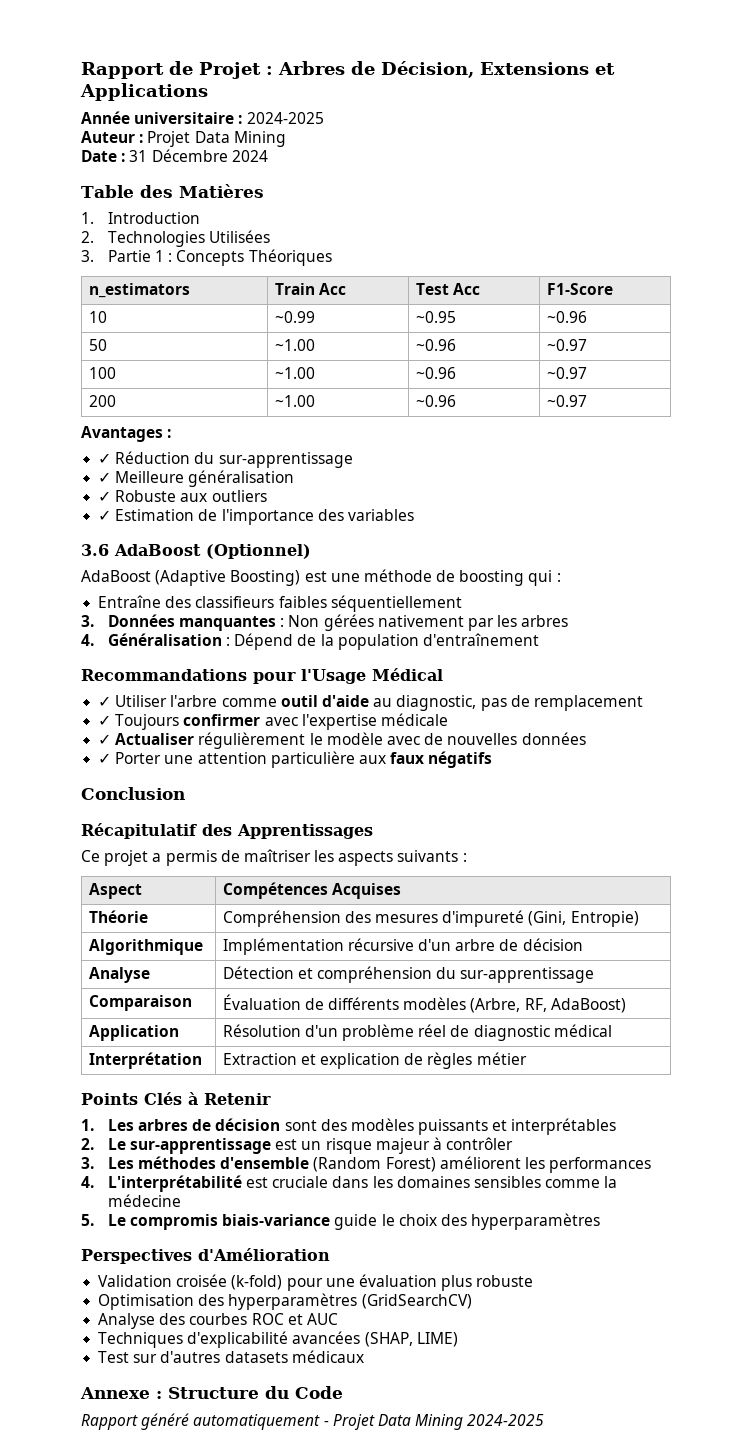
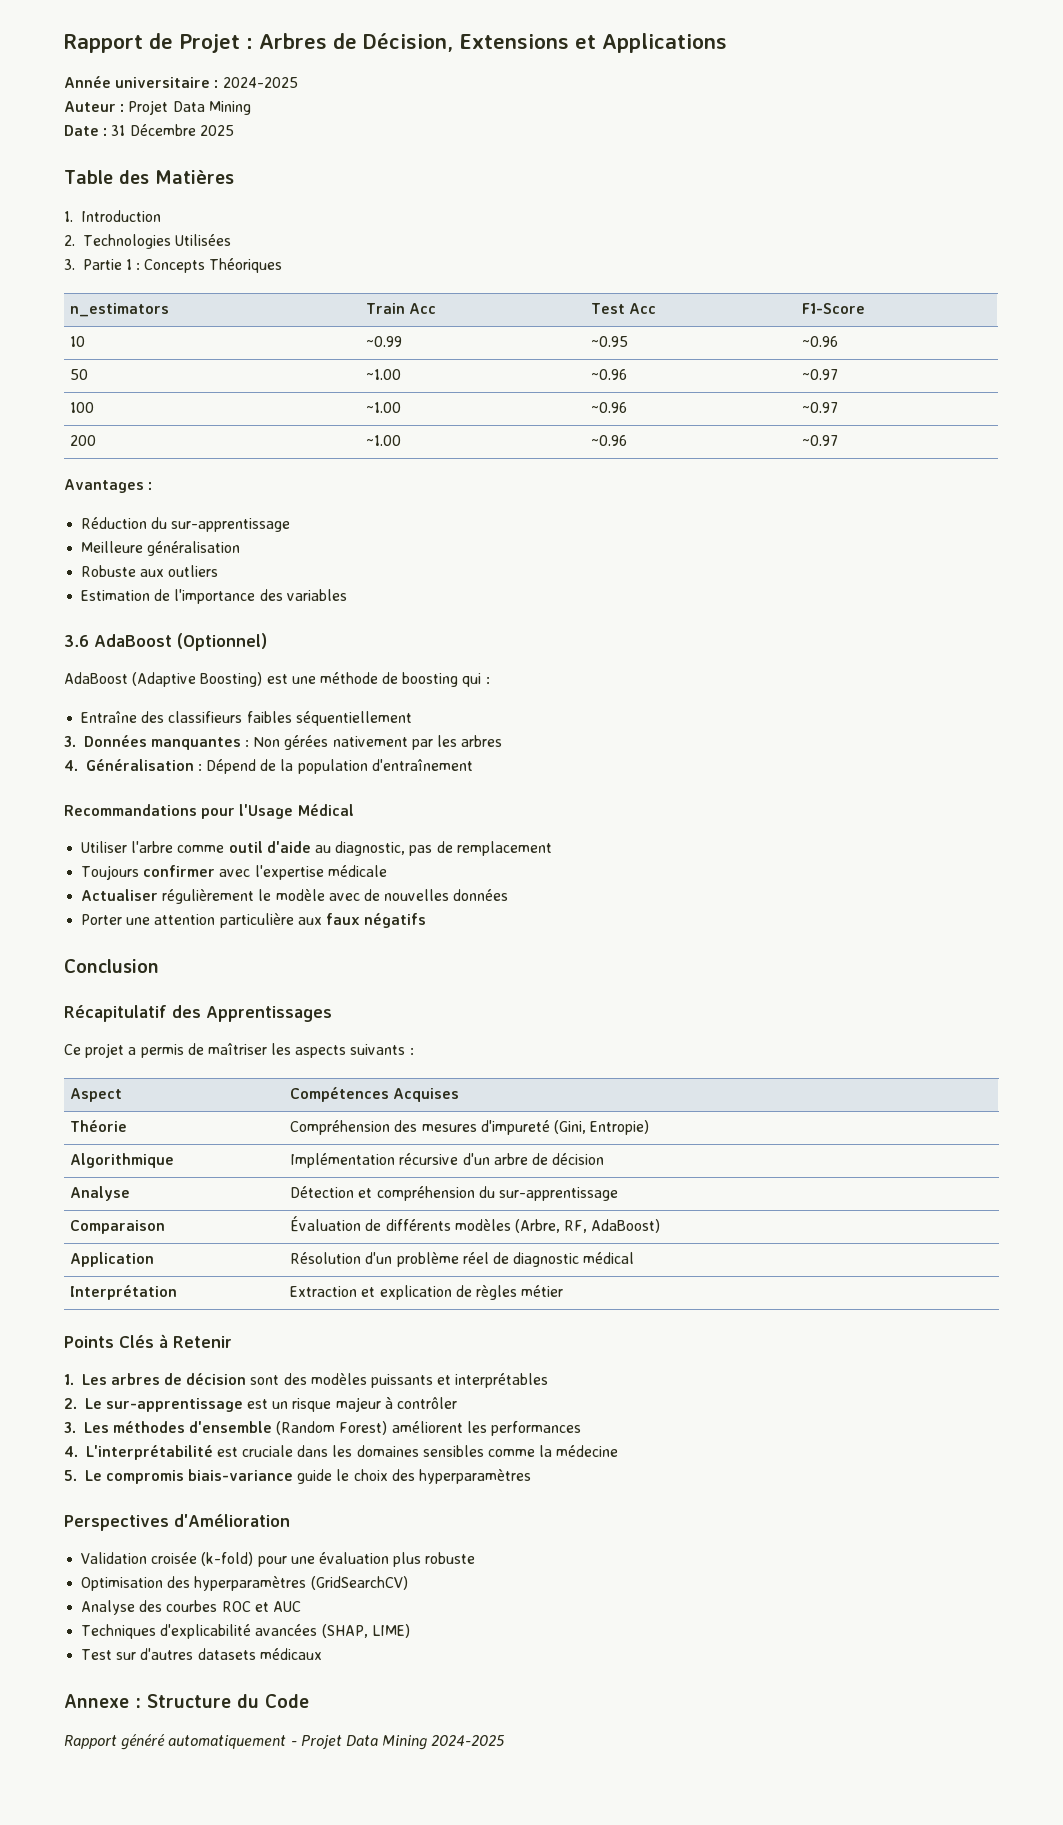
[231,150,268,162] 2024 -> [199,125,234,136] 2025
[98,453,112,464] ✓ -> (153, 486) none
[98,472,112,483] ✓ -> (291, 525) none
[98,491,112,502] ✓ -> (241, 548) none
[98,510,112,521] ✓ -> (219, 571) none
[98,696,112,707] ✓ -> (354, 810) none
[98,715,112,726] ✓ -> (552, 848) none
[98,734,112,745] ✓ -> (387, 871) none
[98,753,112,764] ✓ -> (509, 895) none

